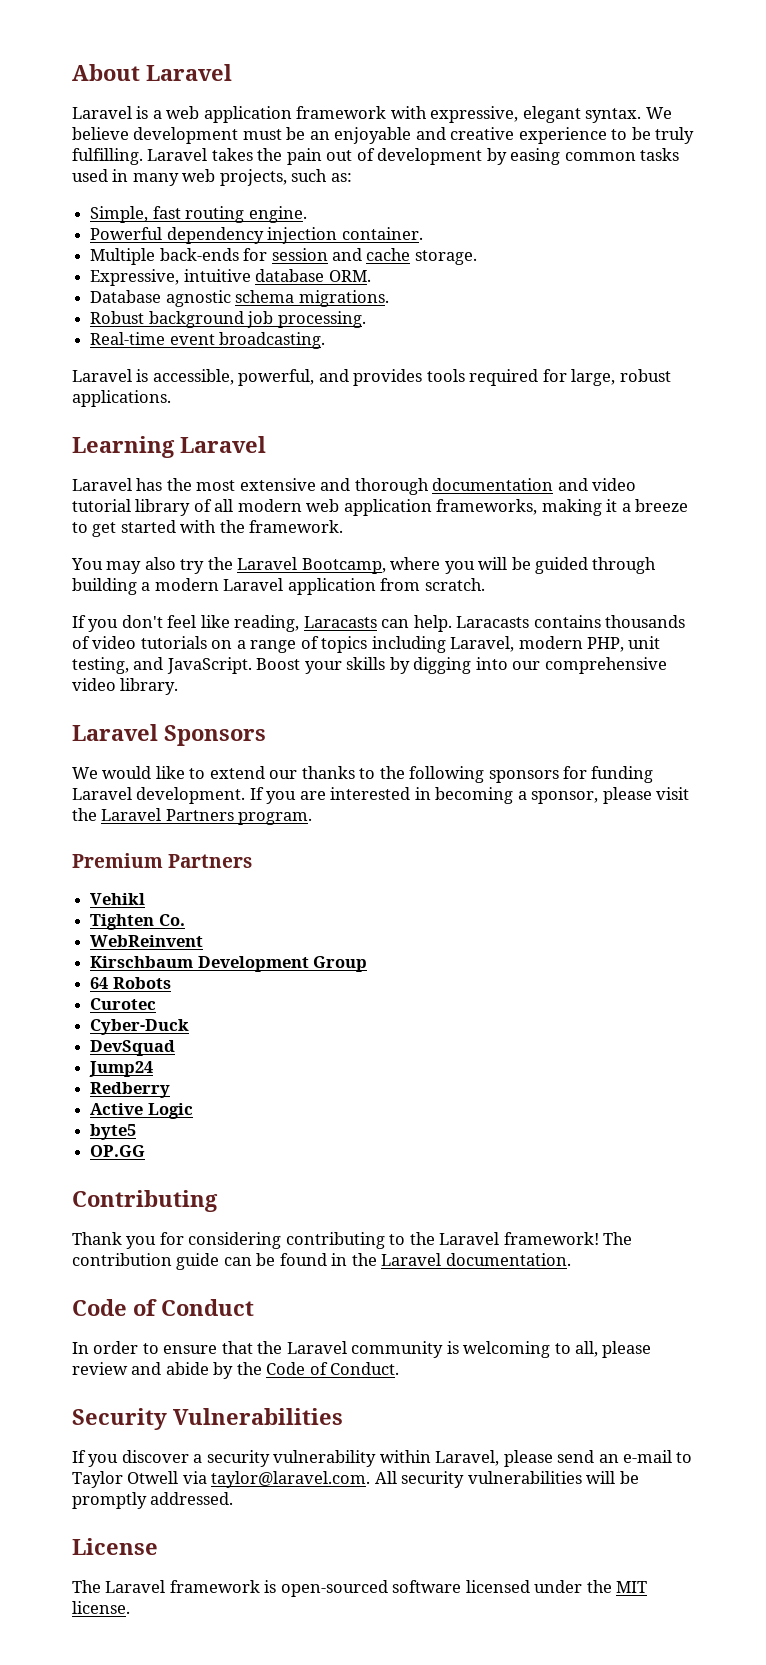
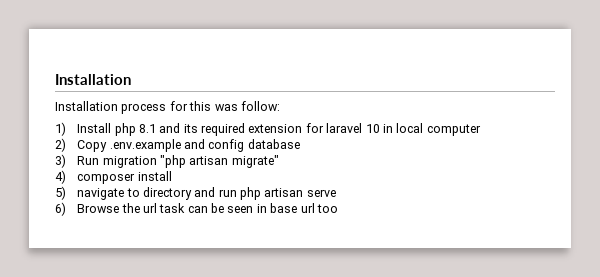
[72,64,232,81] [72,106,672,123] [72,127,695,144] [72,148,680,165] [72,169,352,186] [90,206,307,223] [90,227,423,244] [90,248,477,265] [90,269,371,286] [90,290,389,307] [90,311,366,328] [90,332,326,349] [72,369,671,386] [72,390,171,407] [72,436,266,458] [72,478,637,495] [72,499,689,516] [72,520,344,537] [71,557,657,574] [72,578,485,595] [72,615,686,632] [72,636,661,653] [72,657,667,674] [72,678,179,695] [72,724,266,746] [72,766,654,783] [72,787,690,804] [72,808,313,825] [72,853,253,868] [90,893,146,905] [90,914,185,930] [90,935,204,947] [90,956,368,972] [90,977,171,989] [90,998,157,1010] [90,1019,190,1035] [90,1040,176,1056] [89,1061,154,1077] [90,1082,171,1098] [90,1103,193,1119] [90,1124,137,1140] [90,1145,146,1157] [72,1190,218,1212] [72,1232,633,1249] [72,1253,571,1270] [72,1299,254,1316] [72,1341,652,1358] [72,1362,400,1379] [72,1408,343,1430] [72,1450,693,1467] [72,1471,639,1488] [72,1492,234,1509] [72,1538,158,1555] [72,1580,648,1597] [72,1601,130,1614] About Laravel // Laravel is a web application framework with expressive, elegant syntax. We believe development must be an enjoyable and creative experience to be truly fulfilling. Laravel takes the pain out of development by easing common tasks used in many web projects, such as: // Simple, fast routing engine. // Powerful dependency injection container. // Multiple back-ends for session and cache storage. // Expressive, intuitive database ORM. // Database agnostic schema migrations. // Robust background job processing. // Real-time event broadcasting. // Laravel is accessible, powerful, and provides tools required for large, robust applications. // Learning Laravel // Laravel has the most extensive and thorough documentation and video tutorial library of all modern web application frameworks, making it a breeze to get started with the framework. // You may also try the Laravel Bootcamp, where you will be guided through building a modern Laravel application from scratch. // If you don't feel like reading, Laracasts can help. Laracasts contains thousands of video tutorials on a range of topics including Laravel, modern PHP, unit testing, and JavaScript. Boost your skills by digging into our comprehensive video library. // Laravel Sponsors // We would like to extend our thanks to the following sponsors for funding Laravel development. If you are interested in becoming a sponsor, please visit the Laravel Partners program. // Premium Partners // Vehikl // Tighten Co. // WebReinvent // Kirschbaum Development Group // 64 Robots // Curotec // Cyber-Duck // DevSquad // Jump24 // Redberry // Active Logic // byte5 // OP.GG // Contributing // Thank you for considering contributing to the Laravel framework! The contribution guide can be found in the Laravel documentation. // Code of Conduct // In order to ensure that the Laravel community is welcoming to all, please review and abide by the Code of Conduct. // Security Vulnerabilities // If you discover a security vulnerability within Laravel, please send an e-mail to Taylor Otwell via taylor@laravel.com. All security vulnerabilities will be promptly addressed. // License // The Laravel framework is open-sourced software licensed under the MIT license. -> [55,74,131,85] [55,101,280,114] [55,122,481,136] [55,138,300,152] [55,154,279,168] [55,170,172,184] [55,186,336,200] [55,202,338,216] Installation // Installation process for this was follow: // 1) Install php 8.1 and its required extension for laravel 10 in local computer // 2) Copy .env.example and config database // 3) Run migration "php artisan migrate" // 4) composer install // 5) navigate to directory and run php artisan serve // 6) Browse the url task can be seen in base url too

